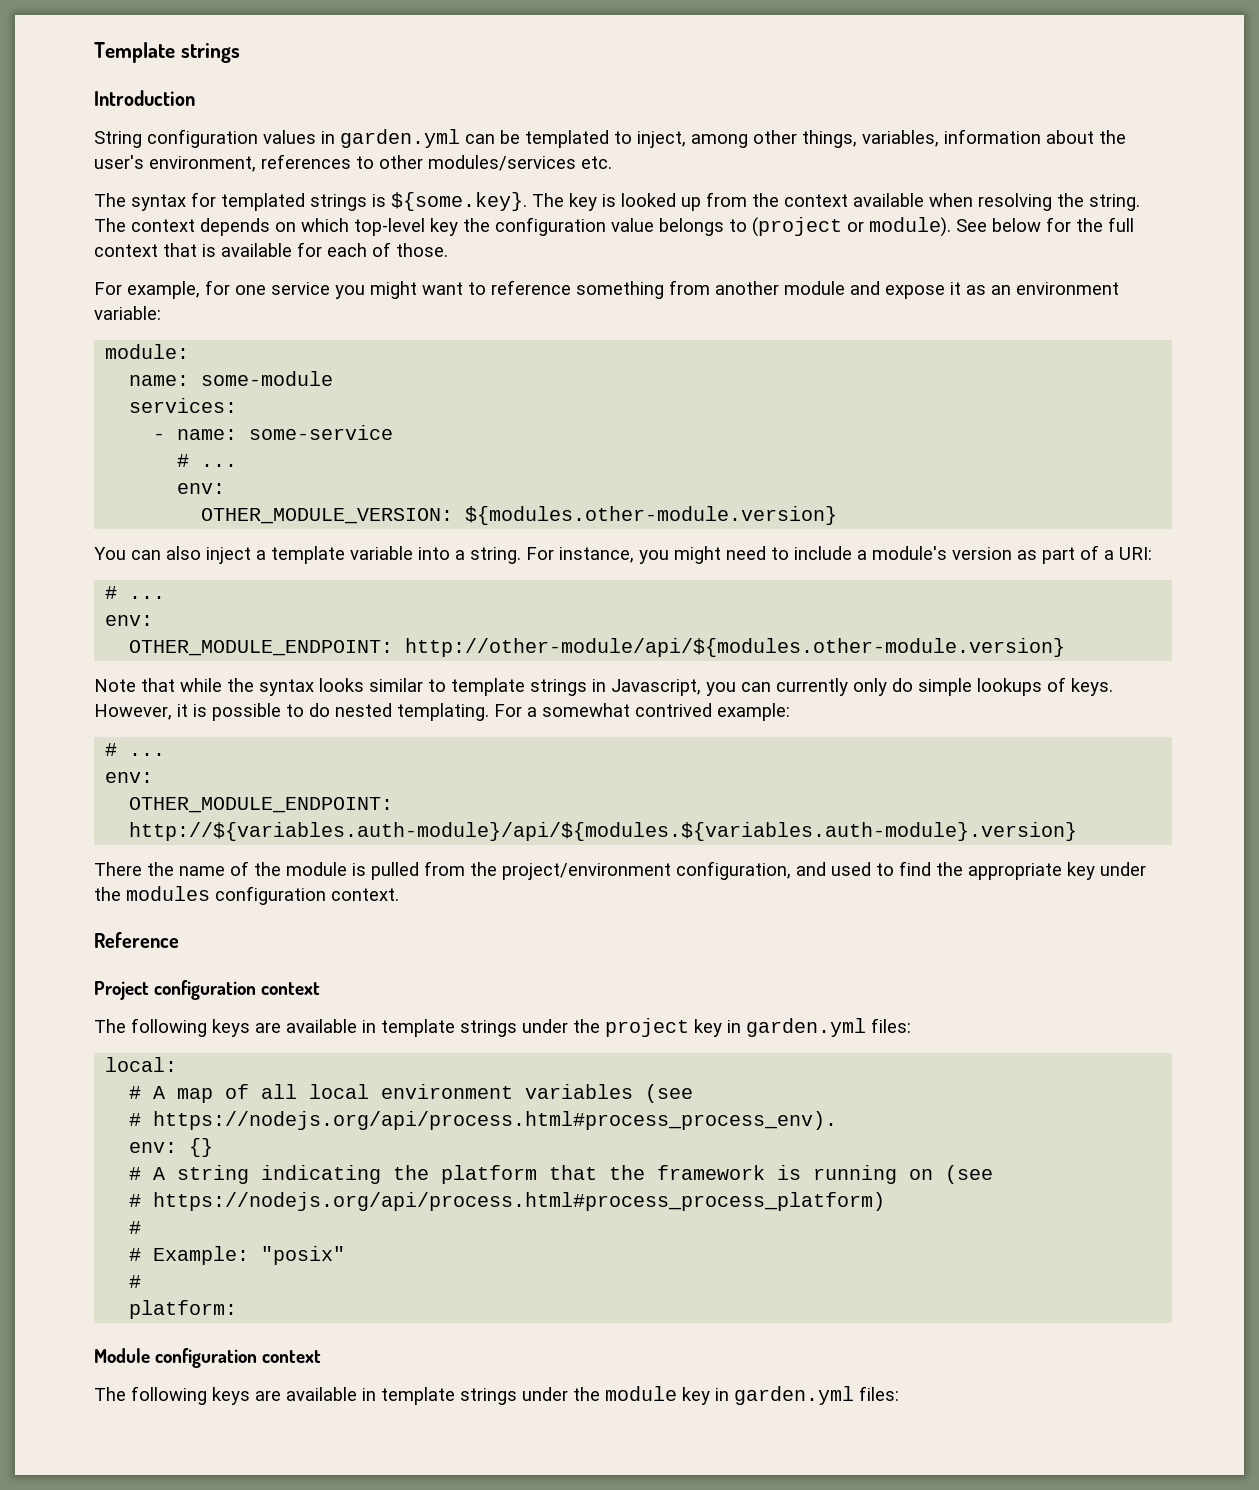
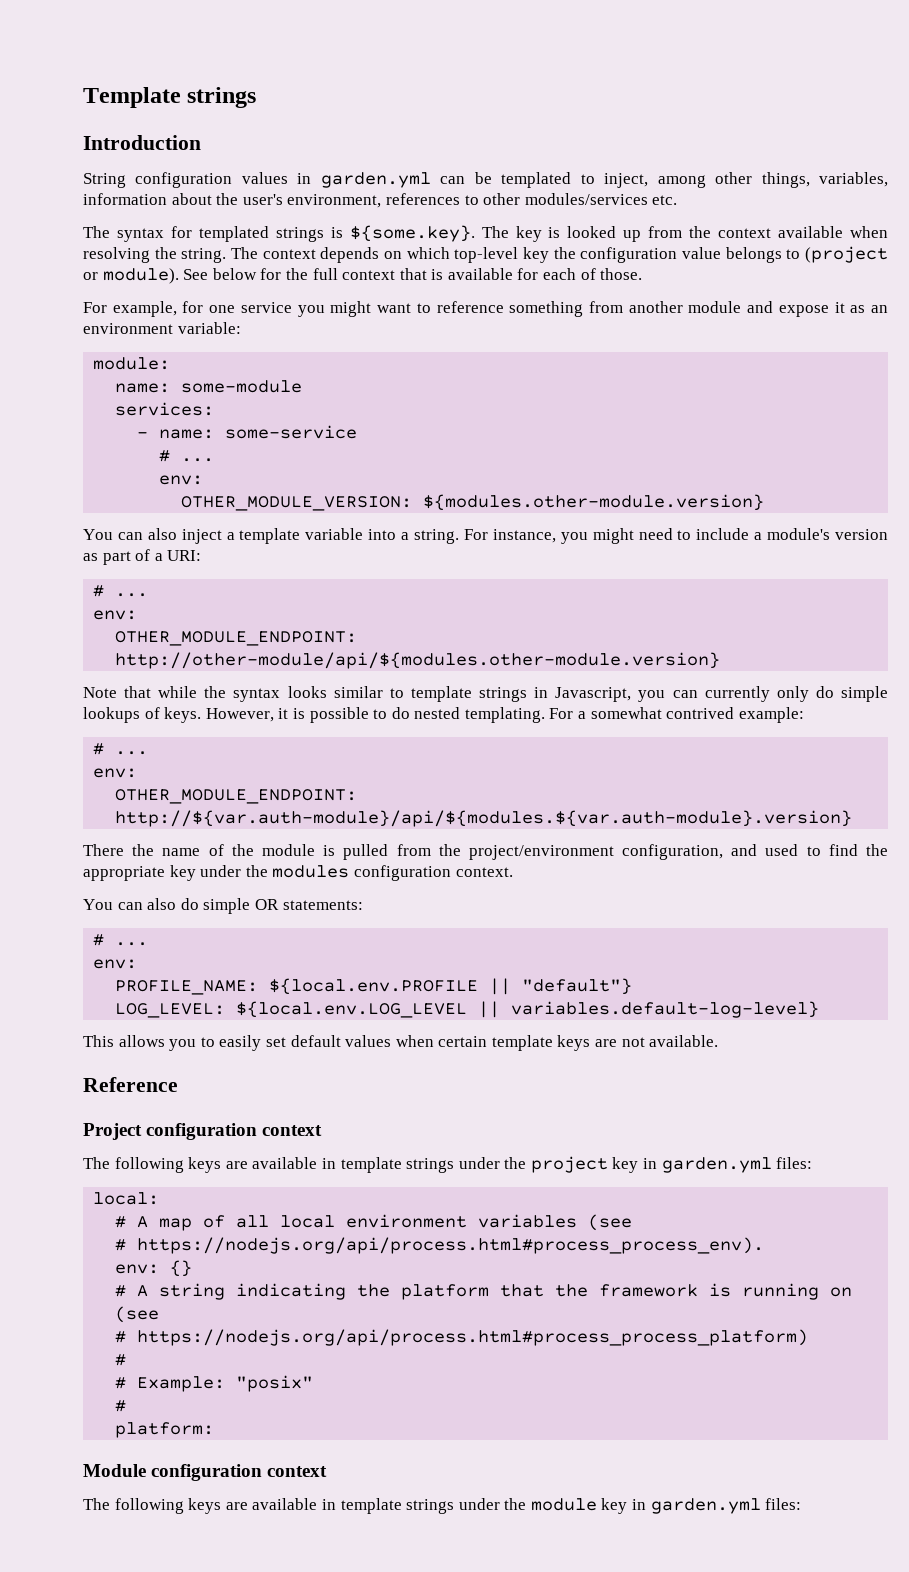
[129,822,1078,841] http://${variables.auth-module}/api/${modules.${variables.auth-module}.version} -> [115,810,853,827] http://${var.auth-module}/api/${modules.${var.auth-module}.version}
(399, 894) none -> [83,898,363,914] [93,934,149,946] [93,959,138,969] [115,978,633,995] [115,1001,820,1018] [83,1035,719,1051] // You can also do simple OR statements: // # ... // env: // PROFILE_NAME: ${local.env.PROFILE || "default"} // LOG_LEVEL: ${local.env.LOG_LEVEL || variables.default-log-level} // This allows you to easily set default values when certain template keys are not available.

